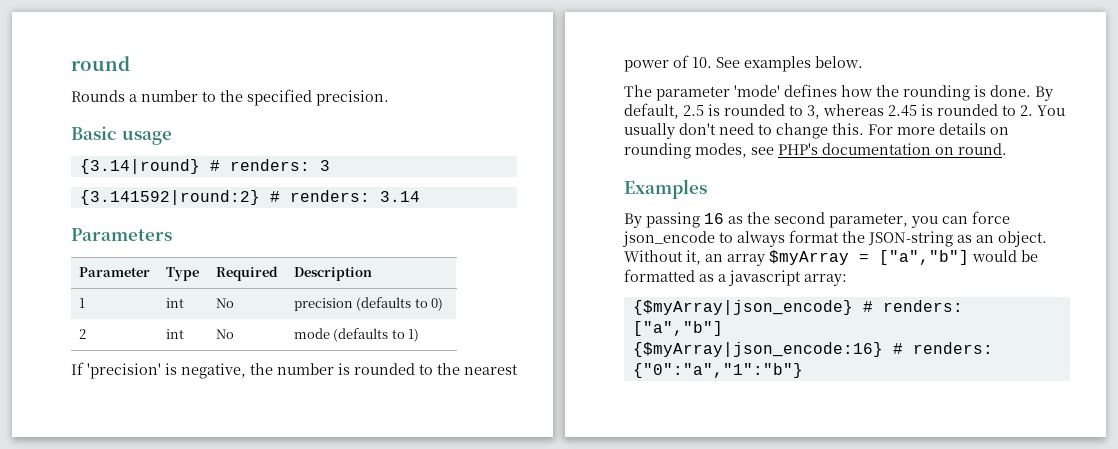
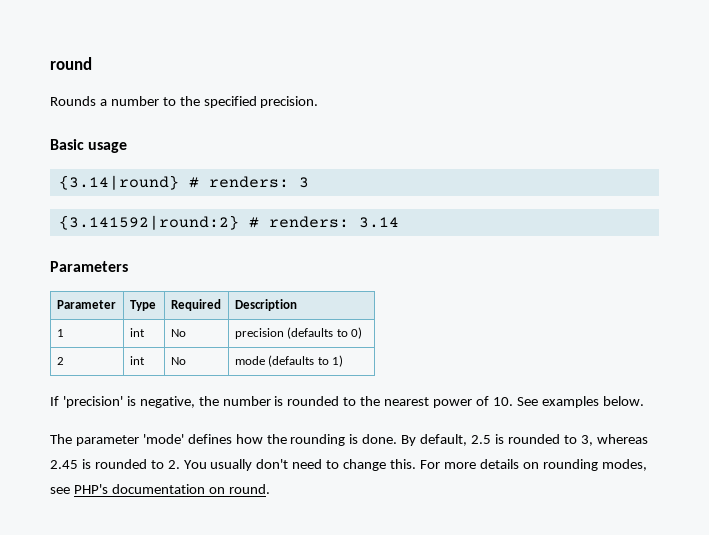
[624,179,707,199] [624,211,1010,228] [622,230,1047,247] [624,250,1038,266] [624,269,847,286] [632,300,963,315] [632,321,723,336] [632,342,993,357] [632,363,803,378] // Examples // By passing 16 as the second parameter, you can force json_encode to always format the JSON-string as an object. Without it, an array $myArray = ["a","b"] would be formatted as a javascript array: // {$myArray|json_encode} # renders: ["a","b"] // {$myArray|json_encode:16} # renders: {"0":"a","1":"b"} -> (270, 489) none

